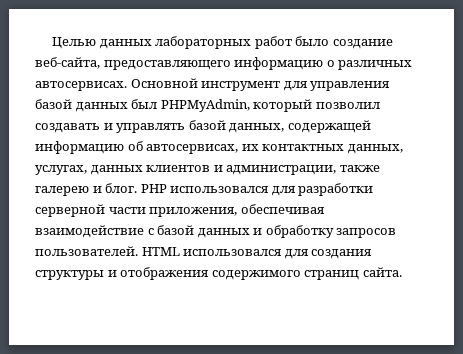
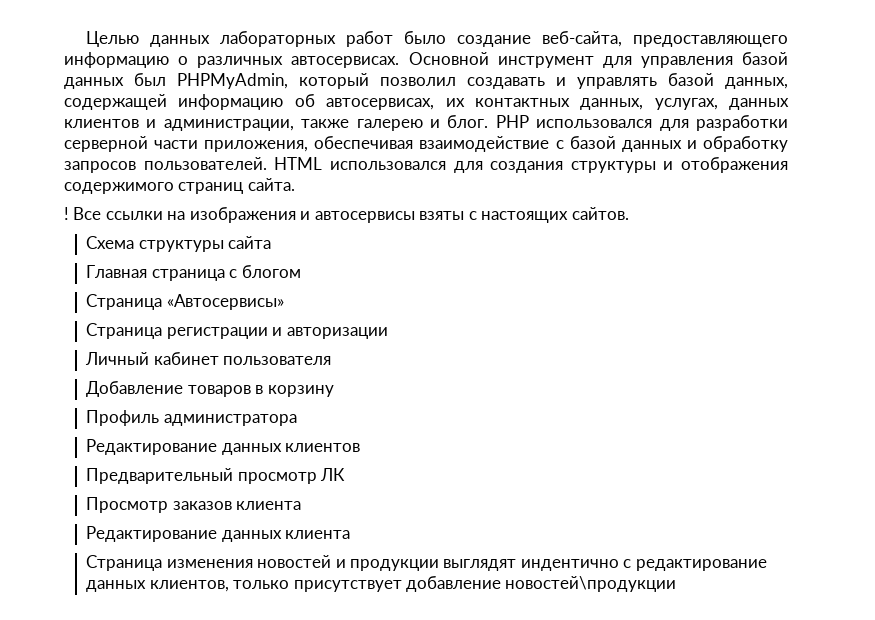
(402, 272) none -> [64,207,629,223] [86,236,272,252] [86,265,301,281] [86,294,284,310] [86,323,388,339] [85,352,332,365] [86,381,334,397] [86,410,297,426] [86,439,361,455] [86,468,346,484] [86,497,302,513] [86,526,351,542] [86,555,767,571] [86,576,677,592] // ! Все ссылки на изображения и автосервисы взяты с настоящих сайтов. // Схема структуры сайта // Главная страница с блогом // Страница «Автосервисы» // Страница регистрации и авторизации // Личный кабинет пользователя // Добавление товаров в корзину // Профиль администратора // Редактирование данных клиентов // Предварительный просмотр ЛК // Просмотр заказов клиента // Редактирование данных клиента // Страница изменения новостей и продукции выглядят индентично с редактирование данных клиентов, только присутствует добавление новостей\продукции

